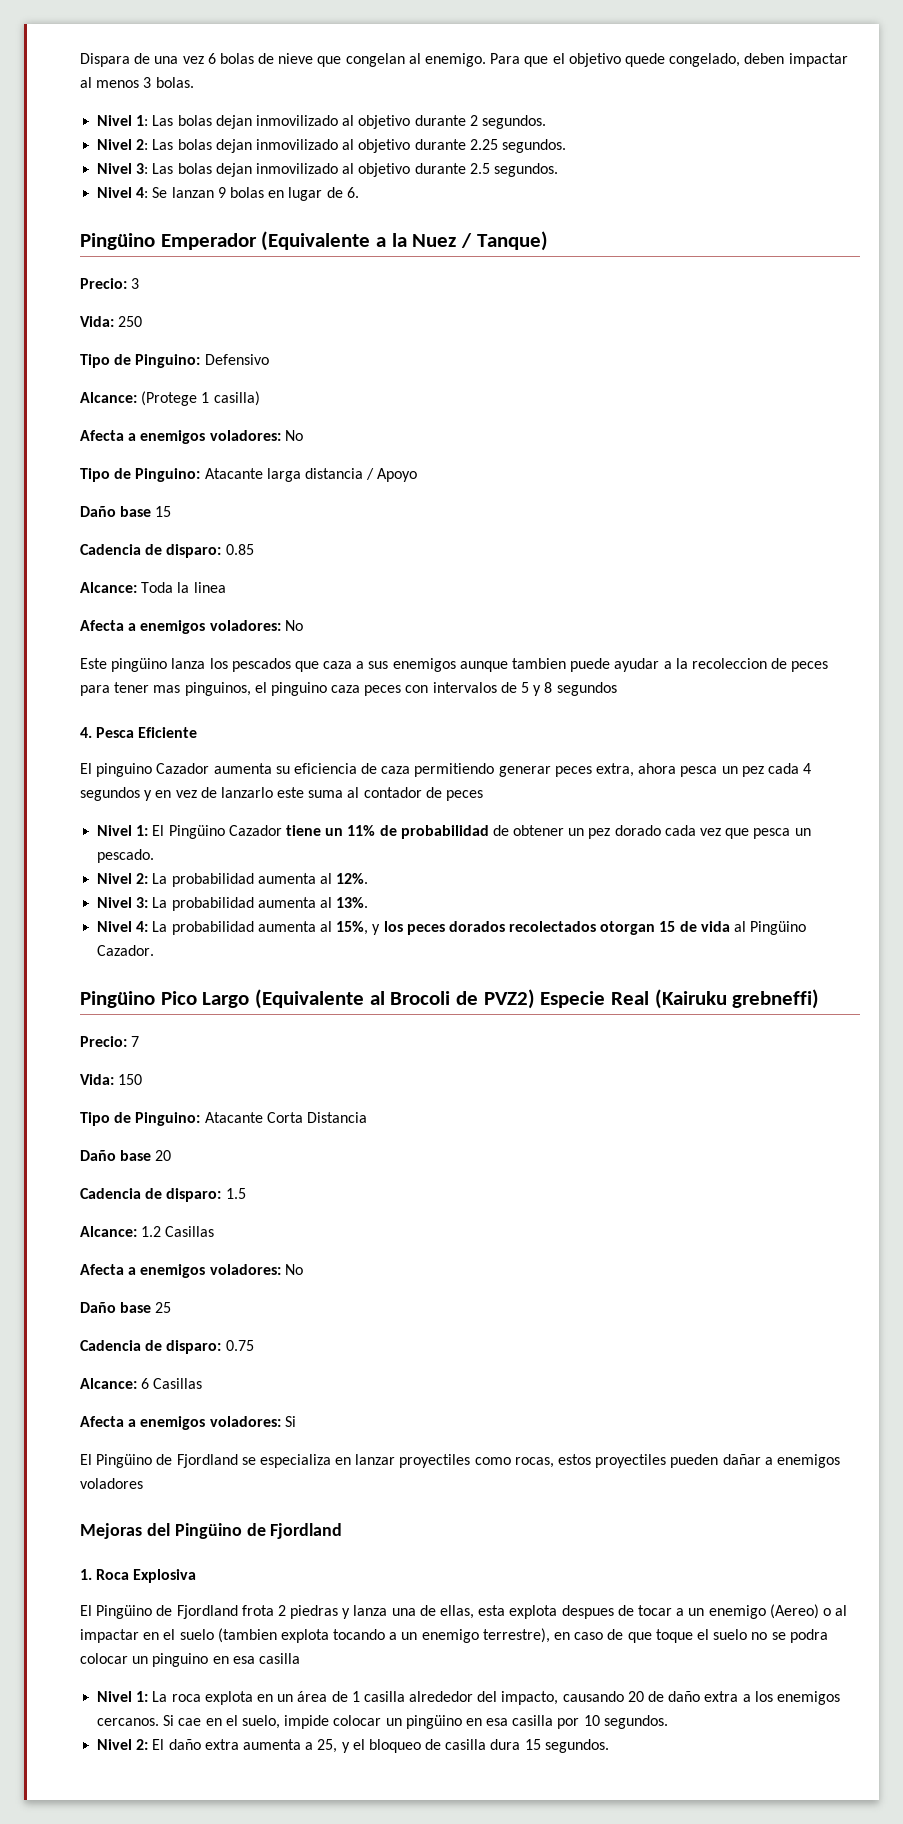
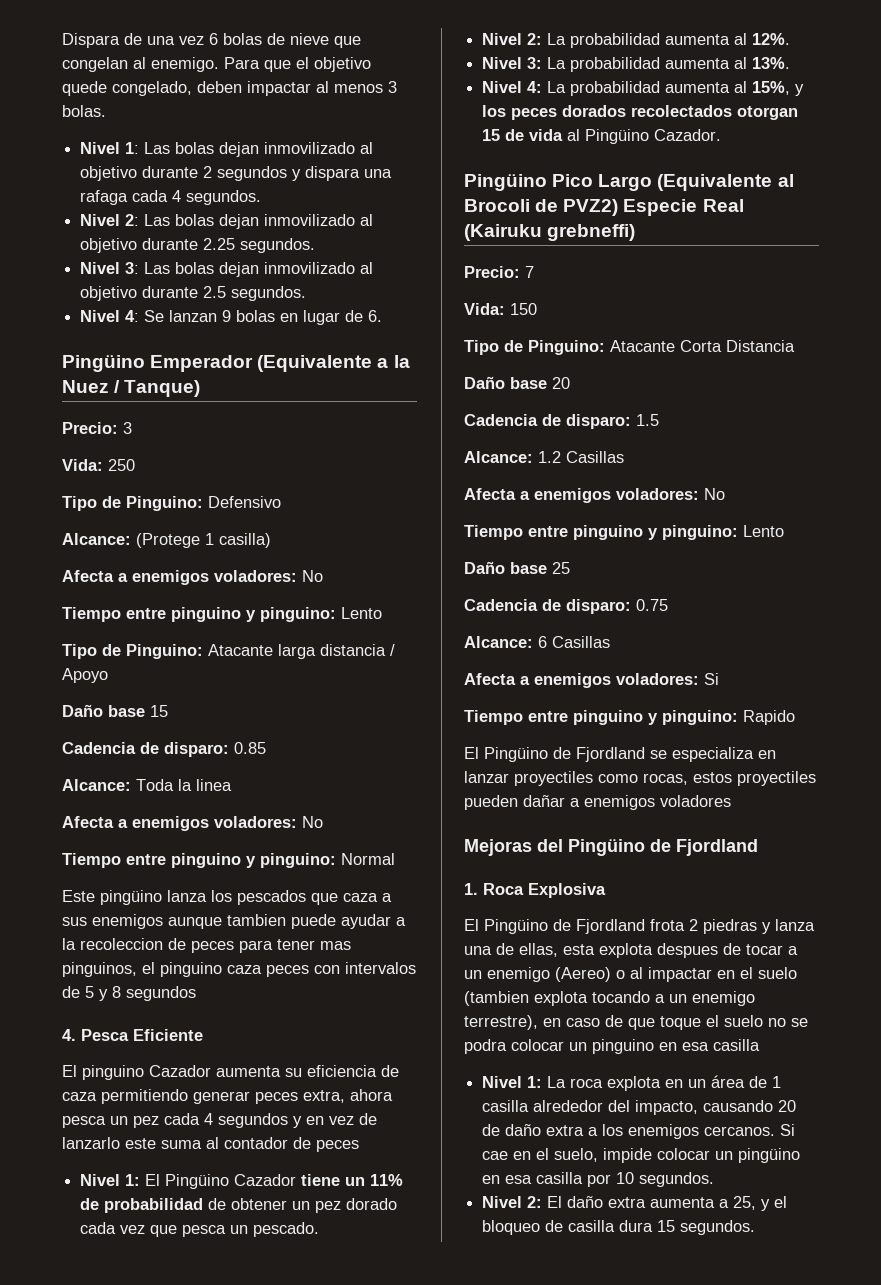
(478, 120) none -> [217,166,393,181] [80,190,182,205] segundos y dispara una rafaga cada 4
(303, 435) none -> [62,607,382,622] // Tiempo entre pinguino y pinguino: Lento
(303, 625) none -> [62,853,395,868] // Tiempo entre pinguino y pinguino: Normal
(303, 1269) none -> [464,525,784,540] // Tiempo entre pinguino y pinguino: Lento
(296, 1421) none -> [464,710,795,725] // Tiempo entre pinguino y pinguino: Rapido

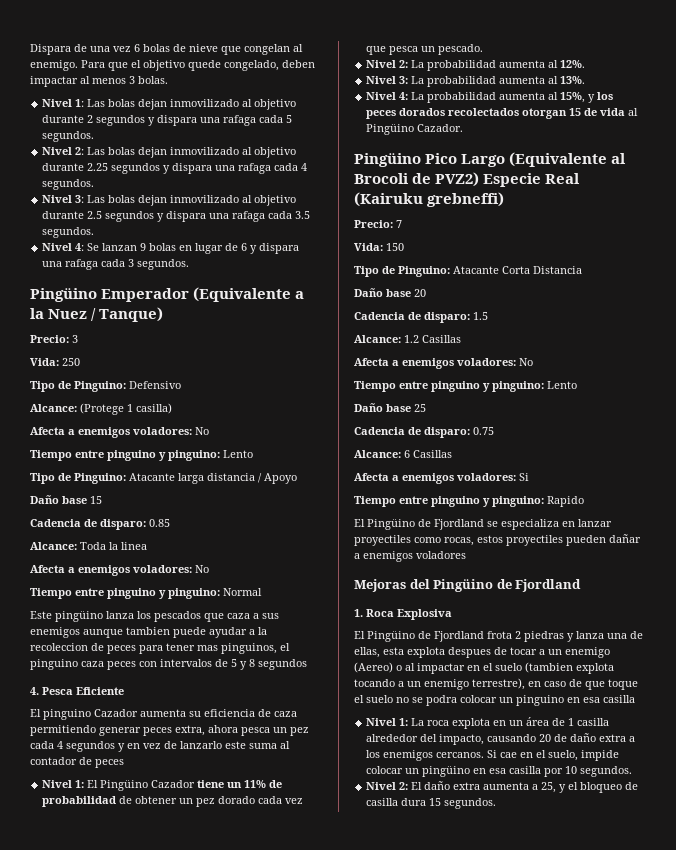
[172,190,182,202] 4 -> [286,115,293,123] 5
(236, 244) none -> [111,163,308,174] segundos y dispara una rafaga cada 4
(227, 292) none -> [105,211,311,222] segundos y dispara una rafaga cada 3.5
[368,310,383,322] 6. -> [241,243,300,254] [42,259,190,270] 6 y dispara una rafaga cada 3 segundos.

